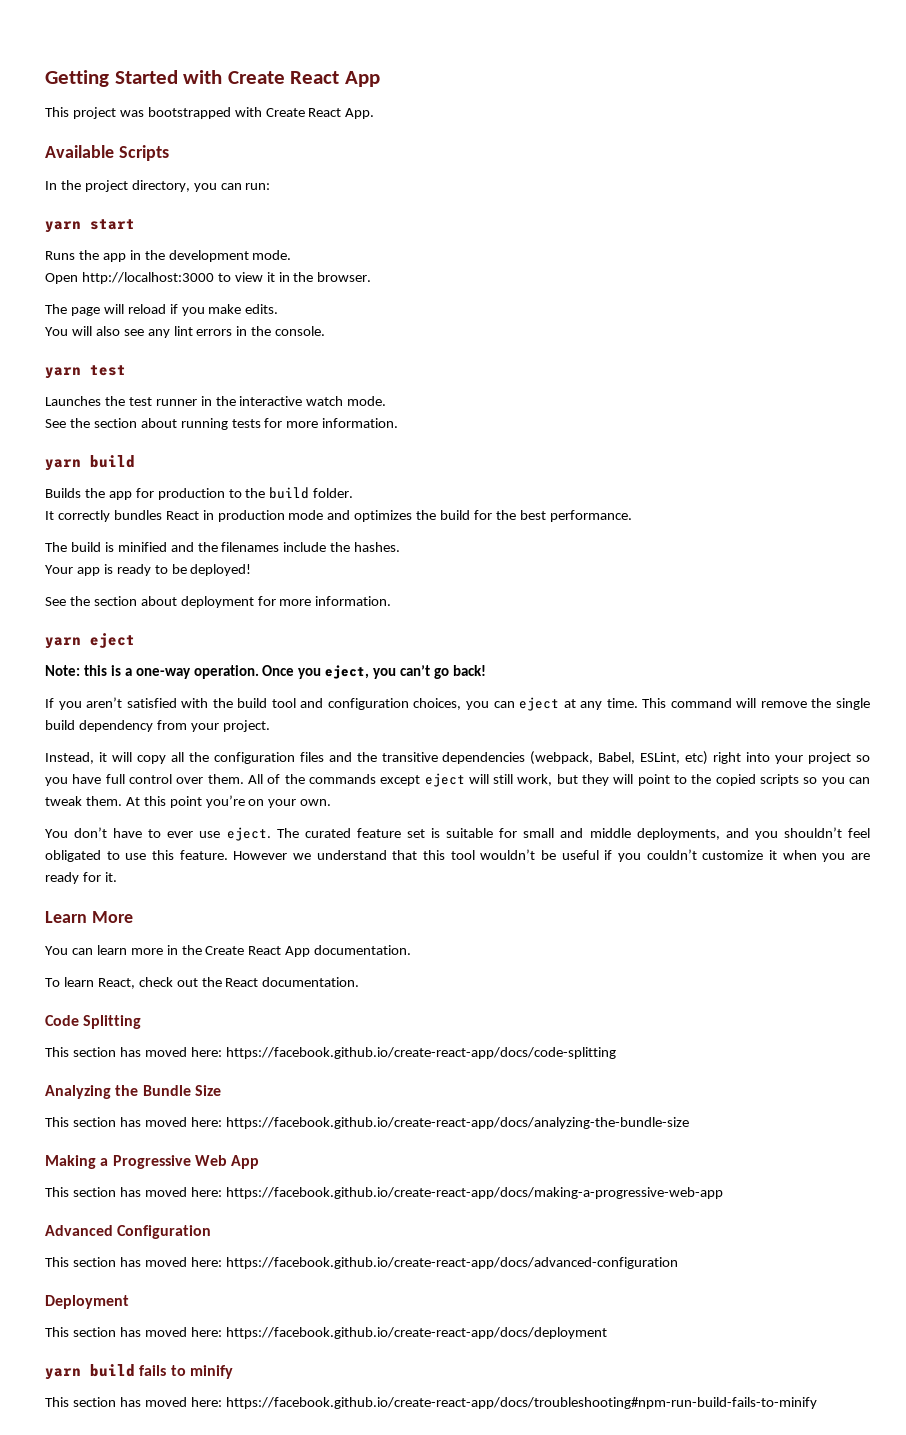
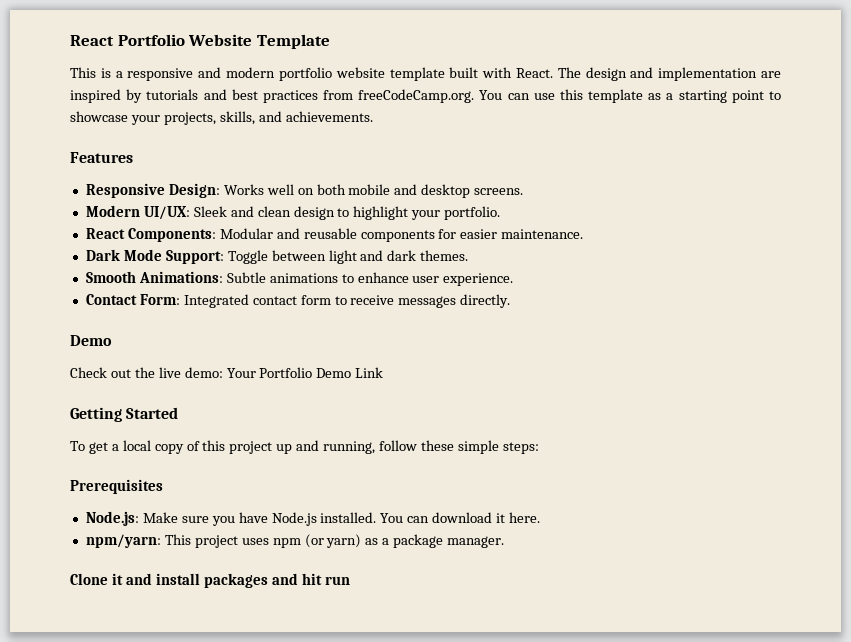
[45,70,380,87] [45,107,375,119] [45,145,169,161] [45,180,271,192] [45,219,135,233] [45,250,292,262] [45,272,372,284] [45,304,279,316] [45,326,326,338] [45,365,126,379] [45,396,387,406] [45,418,399,430] [45,455,135,471] [45,487,354,500] [45,510,632,522] [45,542,401,552] [45,564,252,576] [45,596,392,608] [45,633,135,649] [45,665,486,679] [45,697,870,711] [45,720,270,732] [45,751,871,765] [45,773,871,787] [45,795,332,808] [45,827,870,841] [45,849,870,862] [45,872,117,884] [45,911,133,923] [45,945,412,957] [45,977,360,989] [45,1015,142,1029] [45,1047,616,1059] [45,1085,221,1099] [45,1117,689,1129] [45,1155,260,1169] [45,1187,723,1199] [45,1225,212,1239] [45,1257,678,1269] [45,1295,129,1309] [45,1327,607,1339] [45,1364,233,1380] [45,1397,817,1409] Getting Started with Create React App // This project was bootstrapped with Create React App. // Available Scripts // In the project directory, you can run: // yarn start // Runs the app in the development mode. // Open http://localhost:3000 to view it in the browser. // The page will reload if you make edits. // You will also see any lint errors in the console. // yarn test // Launches the test runner in the interactive watch mode. // See the section about running tests for more information. // yarn build // Builds the app for production to the build folder. // It correctly bundles React in production mode and optimizes the build for the best performance. // The build is minified and the filenames include the hashes. // Your app is ready to be deployed! // See the section about deployment for more information. // yarn eject // Note: this is a one-way operation. Once you eject, you can’t go back! // If you aren’t satisfied with the build tool and configuration choices, you can eject at any time. This command will remove the single build dependency from your project. // Instead, it will copy all the configuration files and the transitive dependencies (webpack, Babel, ESLint, etc) right into your project so you have full control over them. All of the commands except eject will still work, but they will point to the copied scripts so you can tweak them. At this point you’re on your own. // You don’t have to ever use eject. The curated feature set is suitable for small and middle deployments, and you shouldn’t feel obligated to use this feature. However we understand that this tool wouldn’t be useful if you couldn’t customize it when you are ready for it. // Learn More // You can learn more in the Create React App documentation. // To learn React, check out the React documentation. // Code Splitting // This section has moved here: https://facebook.github.io/create-react-app/docs/code-splitting // Analyzing the Bundle Size // This section has moved here: https://facebook.github.io/create-react-app/docs/analyzing-the-bundle-size // Making a Progressive Web App // This section has moved here: https://facebook.github.io/create-react-app/docs/making-a-progressive-web-app // Advanced Configuration // This section has moved here: https://facebook.github.io/create-react-app/docs/advanced-configuration // Deployment // This section has moved here: https://facebook.github.io/create-react-app/docs/deployment // yarn build fails to minify // This section has moved here: https://facebook.github.io/create-react-app/docs/troubleshooting#npm-run-build-fails-to-minify -> [70,34,330,49] [70,67,781,81] [70,89,781,103] [70,111,373,125] [70,152,133,163] [85,183,524,198] [85,205,501,220] [85,228,584,242] [85,249,469,264] [85,271,514,286] [85,294,511,308] [70,335,112,346] [70,367,384,378] [70,407,179,422] [70,440,539,454] [70,479,163,494] [85,511,541,526] [85,534,505,548] [70,573,351,588] React Portfolio Website Template // This is a responsive and modern portfolio website template built with React. The design and implementation are inspired by tutorials and best practices from freeCodeCamp.org. You can use this template as a starting point to showcase your projects, skills, and achievements. // Features // Responsive Design: Works well on both mobile and desktop screens. // Modern UI/UX: Sleek and clean design to highlight your portfolio. // React Components: Modular and reusable components for easier maintenance. // Dark Mode Support: Toggle between light and dark themes. // Smooth Animations: Subtle animations to enhance user experience. // Contact Form: Integrated contact form to receive messages directly. // Demo // Check out the live demo: Your Portfolio Demo Link // Getting Started // To get a local copy of this project up and running, follow these simple steps: // Prerequisites // Node.js: Make sure you have Node.js installed. You can download it here. // npm/yarn: This project uses npm (or yarn) as a package manager. // Clone it and install packages and hit run

